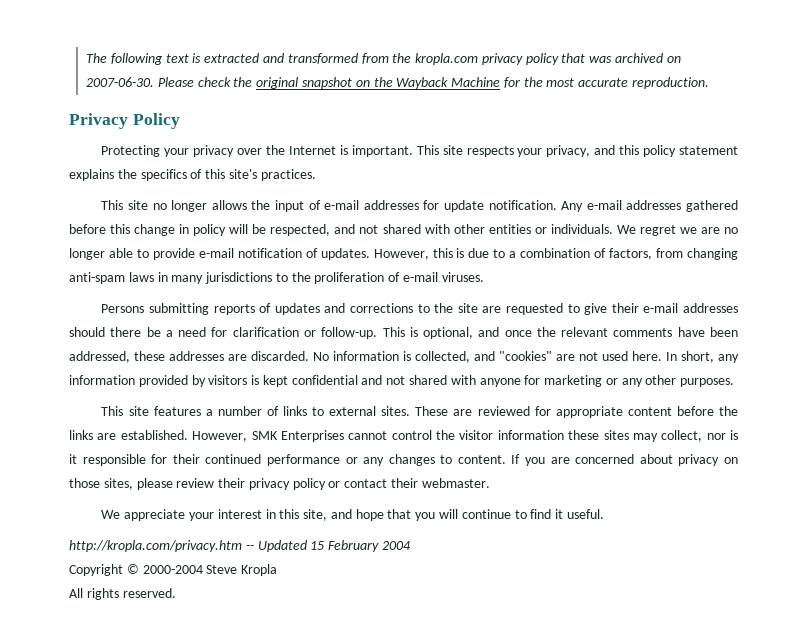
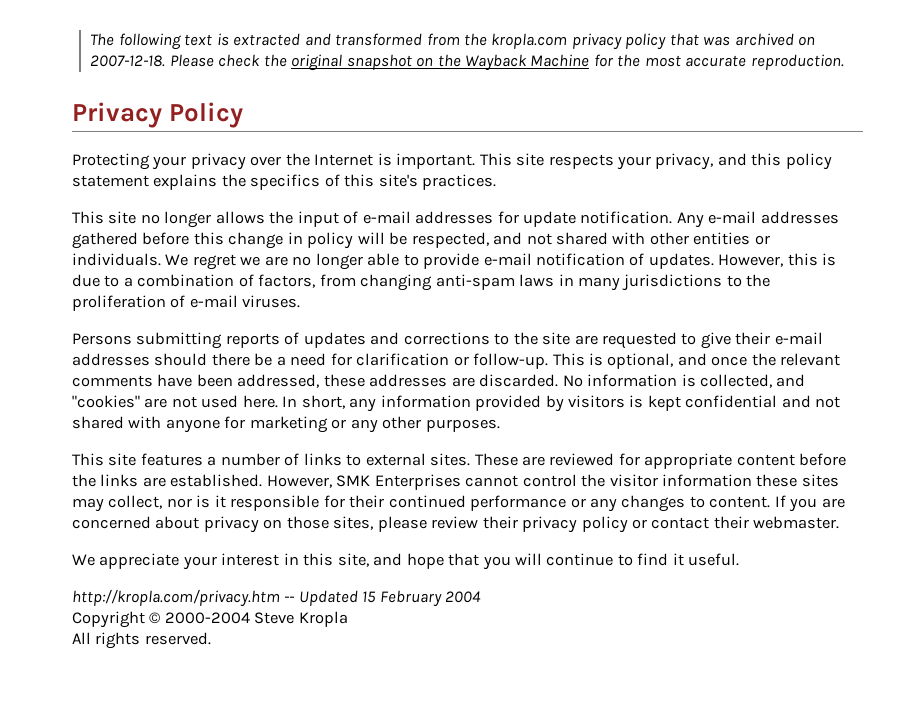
[86,77,155,87] 2007-06-30. -> [90,55,166,67] 2007-12-18.

